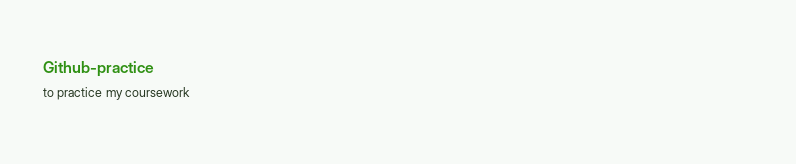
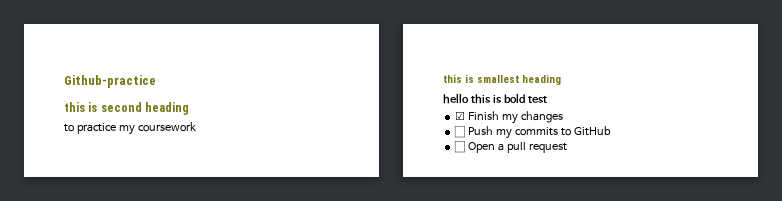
(154, 69) none -> [64,102,190,115] // this is second heading
(191, 92) none -> [443,74,561,85] [443,93,547,104] [455,111,564,124] [454,126,611,139] [454,141,567,153] // this is smallest heading // hello this is bold test // ☑ Finish my changes // ☐ Push my commits to GitHub // ☐ Open a pull request

